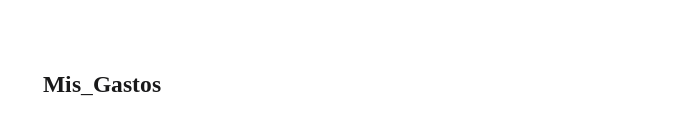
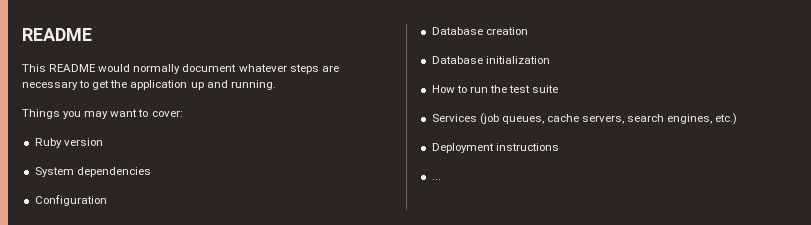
[43,76,161,96] Mis_Gastos -> [22,28,92,41] [22,64,339,74] [22,80,276,90] [22,109,183,119] [34,138,103,148] [34,167,151,177] [34,195,107,206] [431,27,528,35] [431,56,550,64] [431,85,559,93] [431,113,738,125] [431,143,559,153] [431,179,441,180] README // This README would normally document whatever steps are necessary to get the application up and running. // Things you may want to cover: // Ruby version // System dependencies // Configuration // Database creation // Database initialization // How to run the test suite // Services (job queues, cache servers, search engines, etc.) // Deployment instructions // ...

